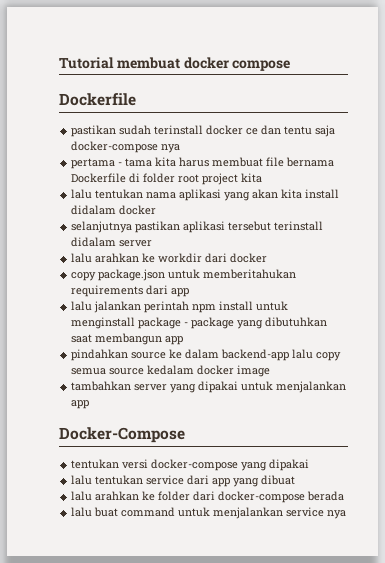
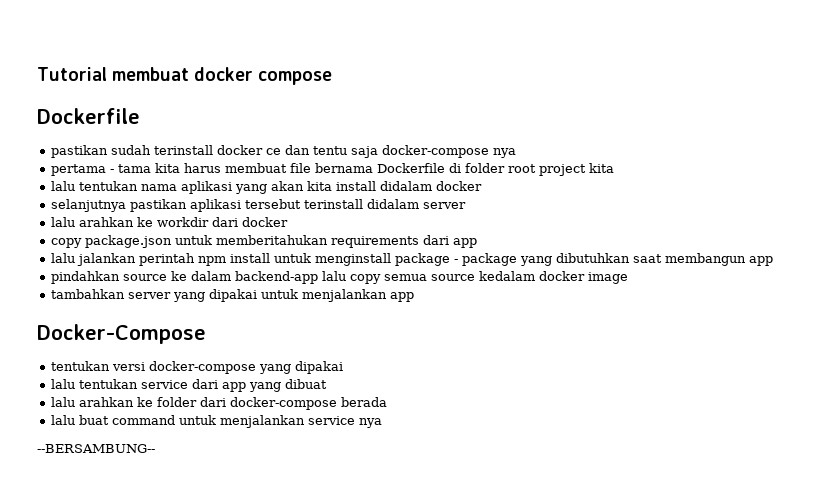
(347, 514) none -> [37,444,155,453] // --BERSAMBUNG--

